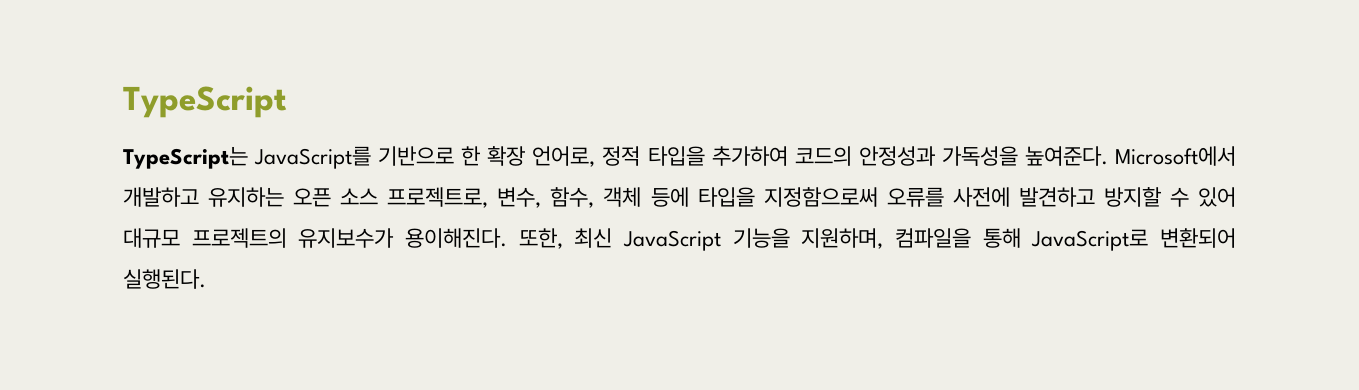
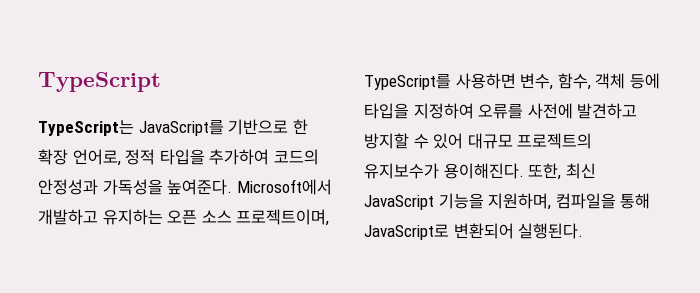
[387,187,489,208] 프로젝트로, -> [236,209,330,226] [364,73,516,90] 프로젝트이며, TypeScript를 사용하면
[763,187,878,207] 지정함으로써 -> [413,103,474,119] 지정하여

